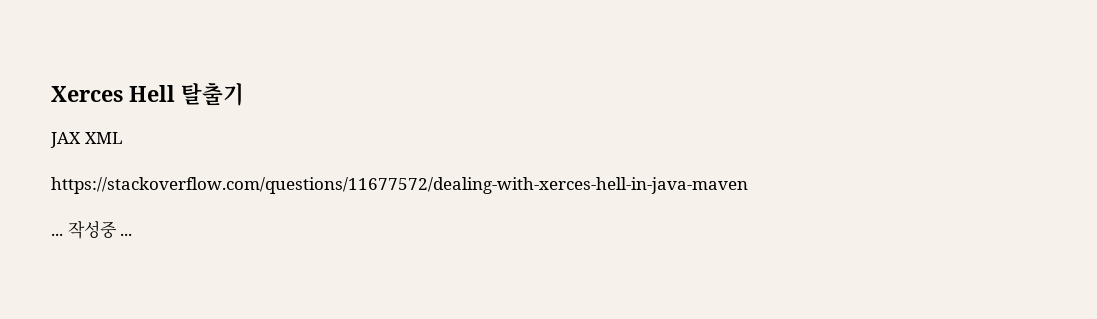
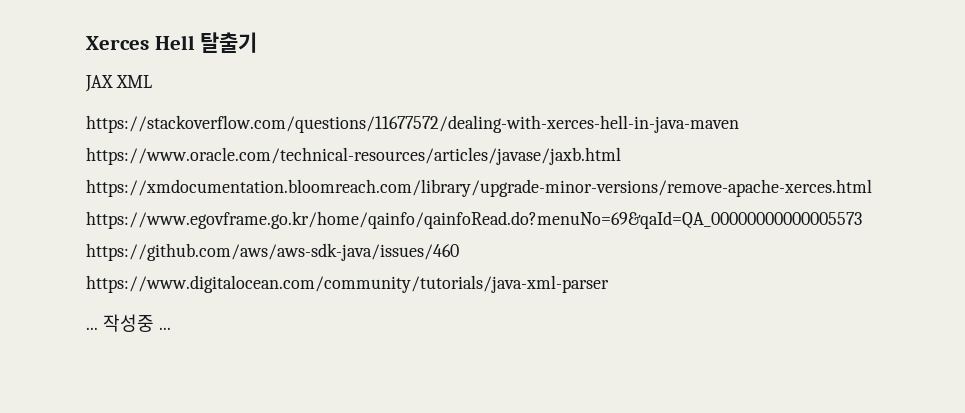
(748, 185) none -> [86,147,621,165] [86,179,872,197] [86,211,862,229] [86,243,459,261] [86,275,609,293] https://www.oracle.com/technical-resources/articles/javase/jaxb.html https://xmdocumentation.bloomreach.com/library/upgrade-minor-versions/remove-apache-xerces.html https://www.egovframe.go.kr/home/qainfo/qainfoRead.do?menuNo=69&qaId=QA_00000000000005573 https://github.com/aws/aws-sdk-java/issues/460 https://www.digitalocean.com/community/tutorials/java-xml-parser

